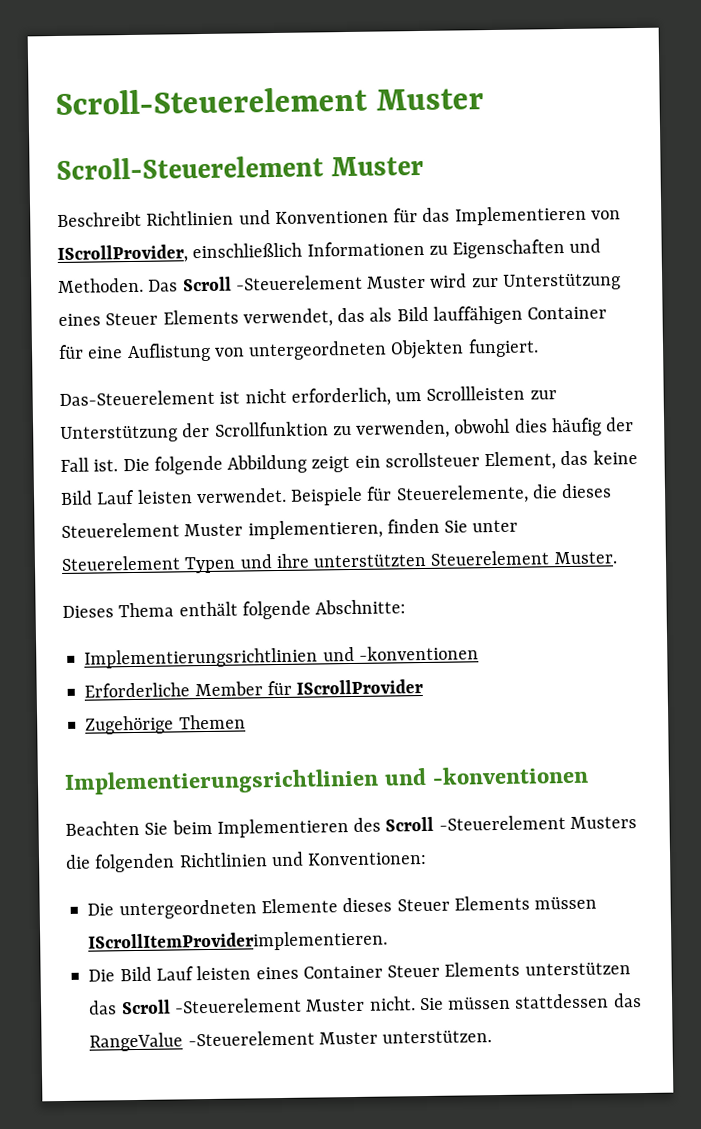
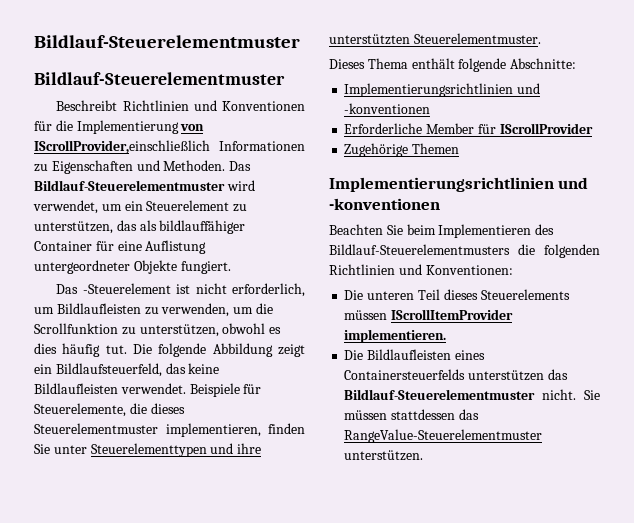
[55,86,484,116] [56,155,425,181] Scroll-Steuerelement Muster // Scroll-Steuerelement Muster -> [34,35,300,48] [34,72,285,85] Bildlauf-Steuerelementmuster // Bildlauf-Steuerelementmuster
[422,205,621,226] [57,242,303,265] das Implementieren von IScrollProvider, einschließlich -> [55,120,205,134] [34,140,210,154] die Implementierung von IScrollProvider,einschließlich
[182,272,621,292] [58,305,523,328] Scroll -Steuerelement Muster wird zur Unterstützung eines Steuer Elements verwendet, das als Bild lauffähigen -> [34,180,255,191] [33,200,248,214] [34,220,246,234] Bildlauf-Steuerelementmuster wird verwendet, um ein Steuerelement zu unterstützen, das als bildlauffähiger
[214,339,465,361] von untergeordneten Objekten -> [34,260,177,274] untergeordneter Objekte
[59,389,215,406] Das-Steuerelement -> [56,283,171,294] Das -Steuerelement
[426,385,557,401] [60,417,635,443] [60,457,119,472] Scrollleisten zur Unterstützung der Scrollfunktion zu verwenden, obwohl dies häufig der Fall ist. -> [56,303,273,317] [34,323,282,337] [34,343,127,357] Bildlaufleisten zu verwenden, um die Scrollfunktion zu unterstützen, obwohl es dies häufig tut.
[384,450,638,471] [60,489,193,505] scrollsteuer Element, das keine Bild Lauf leisten -> [55,363,220,377] [34,383,118,394] Bildlaufsteuerfeld, das keine Bildlaufleisten
[61,522,244,538] Steuerelement Muster -> [34,423,158,434] Steuerelementmuster
[61,555,237,574] Steuerelement Typen -> [90,443,207,457] Steuerelementtypen
[430,550,618,566] Steuerelement Muster. -> [413,33,541,44] Steuerelementmuster.
[385,815,637,832] Scroll -Steuerelement Musters -> [329,244,510,255] Bildlauf-Steuerelementmusters
[118,895,598,920] [88,930,389,953] [88,961,631,982] [88,997,366,1015] untergeordneten Elemente dieses Steuer Elements müssen IScrollItemProviderimplementieren. // Die Bild Lauf leisten eines Container Steuer Elements unterstützen das Scroll -Steuerelement Muster -> [367,289,570,300] [344,309,514,320] [344,329,447,343] [344,349,485,360] [344,369,568,381] [344,389,536,400] unteren Teil dieses Steuerelements müssen IScrollItemProvider implementieren. // Die Bildlaufleisten eines Containersteuerfelds unterstützen das Bildlauf-Steuerelementmuster
[89,1030,378,1052] RangeValue -Steuerelement Muster -> [344,429,543,443] RangeValue-Steuerelementmuster

